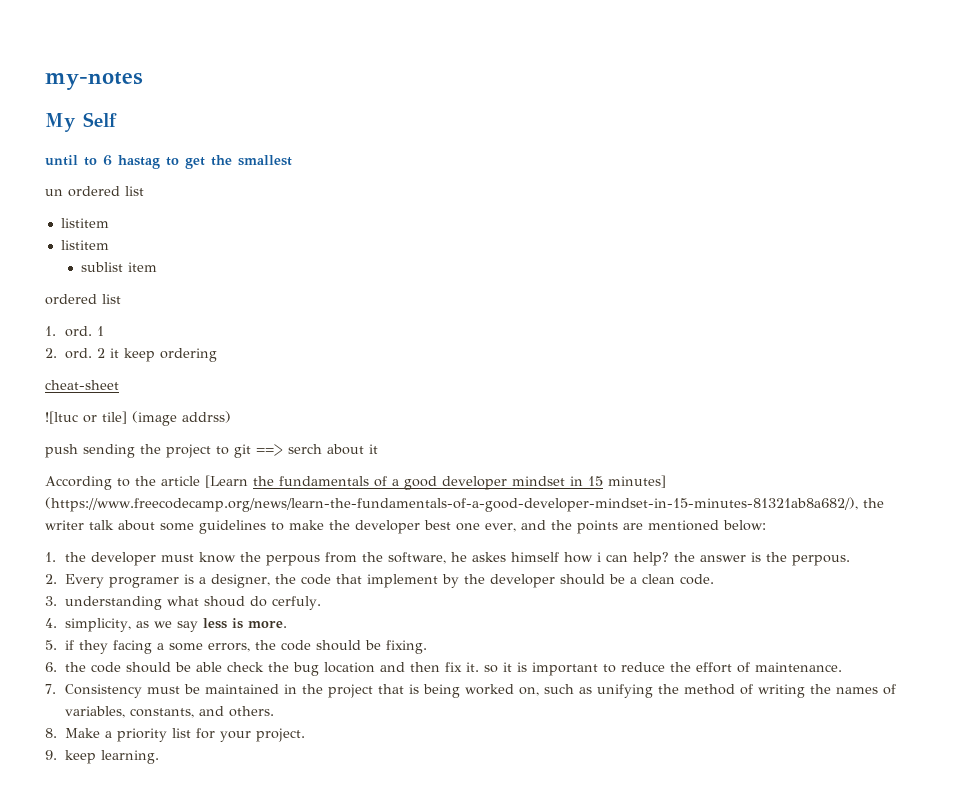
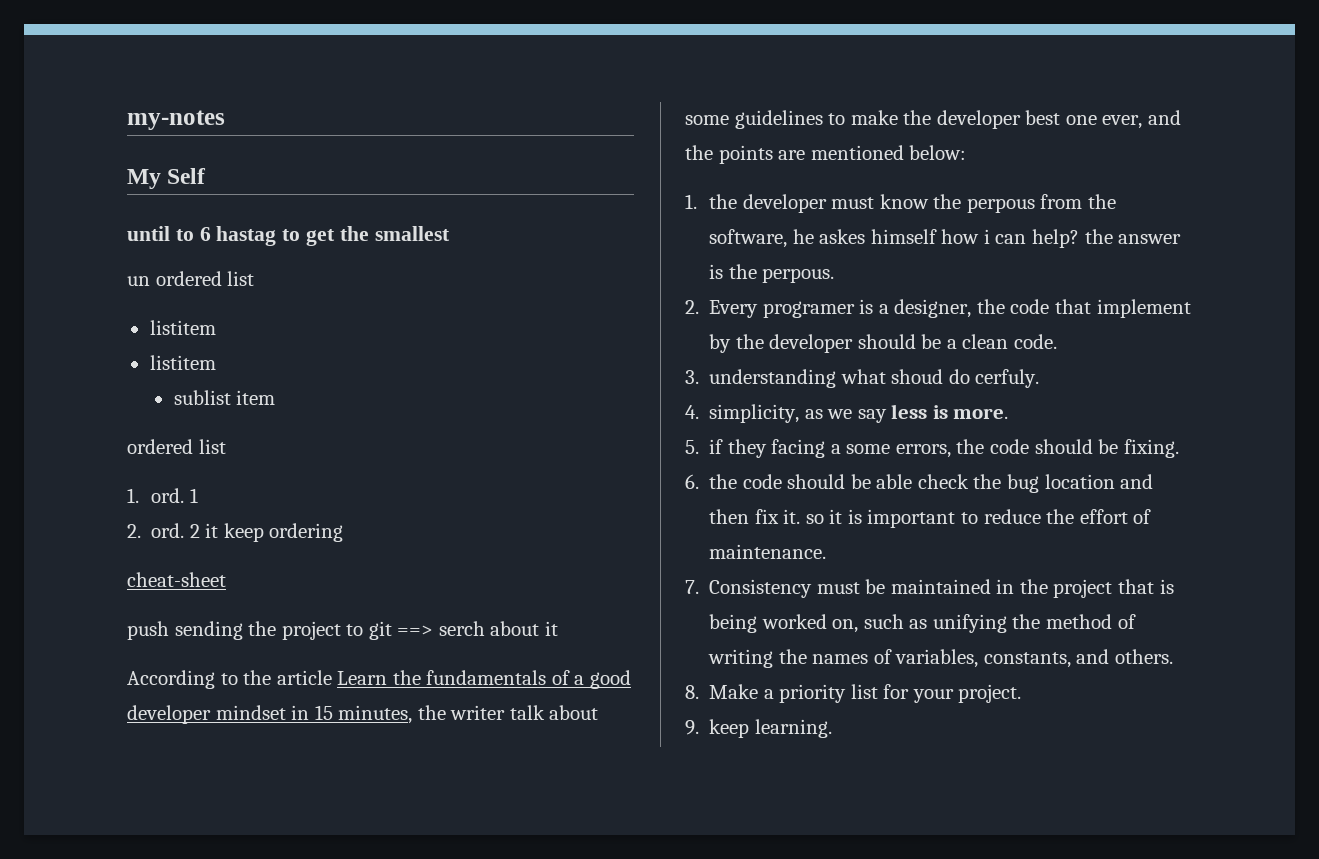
[45,411,231,426] // ![ltuc or tile] (image addrss) -> (226, 579) none
[205,475,248,488] [Learn -> [337,671,388,685] Learn
[608,475,666,488] [45,497,858,512] minutes] (https://www.freecodecamp.org/news/learn-the-fundamentals-of-a-good-developer-mindset-in-15-minutes-81321ab8a682/), -> [338,705,413,724] minutes,

